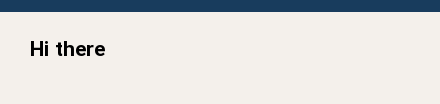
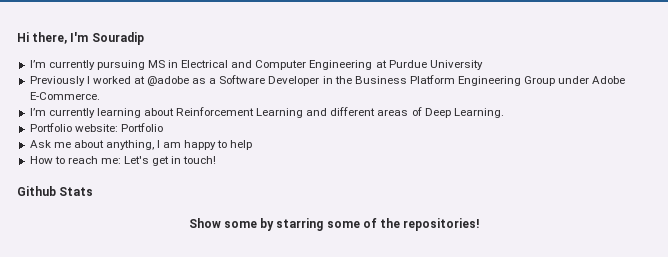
[54,41,105,56] there -> [32,32,144,45] [29,60,483,70] [29,75,626,86] [29,92,100,100] [29,107,504,118] [29,123,163,132] [29,140,253,150] [29,156,217,166] [17,186,94,196] [188,218,480,231] there, I'm Souradip // I’m currently pursuing MS in Electrical and Computer Engineering at Purdue University // Previously I worked at @adobe as a Software Developer in the Business Platform Engineering Group under Adobe E-Commerce. // I’m currently learning about Reinforcement Learning and different areas of Deep Learning. // Portfolio website: Portfolio // Ask me about anything, I am happy to help // How to reach me: Let's get in touch! // Github Stats // Show some by starring some of the repositories!

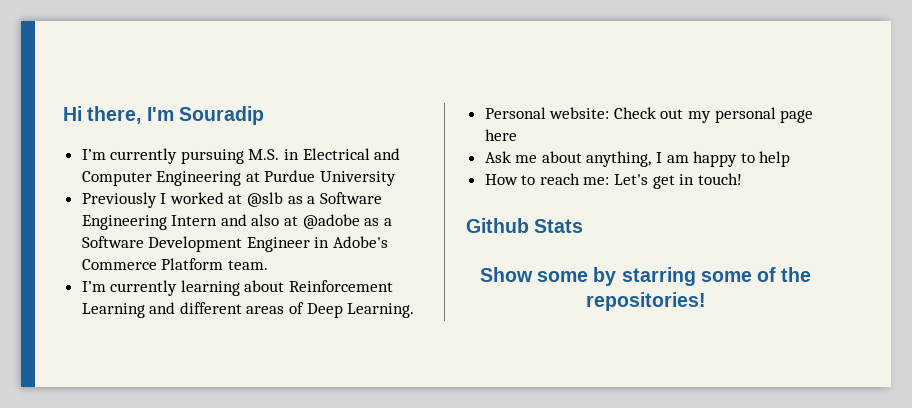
[147,60,165,68] MS -> [248,149,280,160] M.S.
[147,75,626,86] [29,92,100,100] @adobe as a Software Developer in the Business Platform Engineering Group under Adobe E-Commerce. -> [247,192,382,207] [81,214,392,230] [81,236,389,252] [81,258,268,270] @slb as a Software Engineering Intern and also at @adobe as a Software Development Engineer in Adobe's Commerce Platform team.
[29,123,163,132] Portfolio website: Portfolio -> [484,107,814,123] [484,129,517,141] Personal website: Check out my personal page here

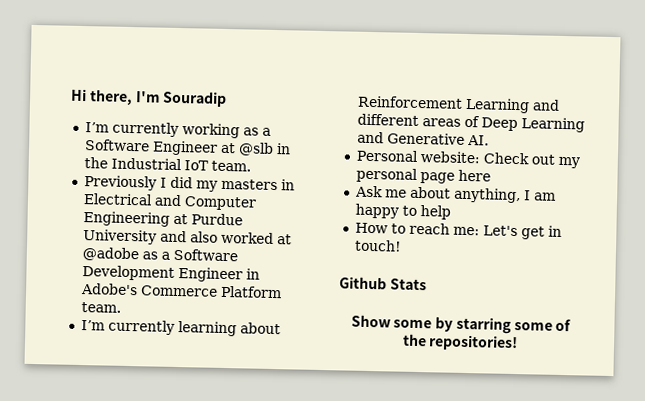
[180,149,280,164] pursuing M.S. -> [181,123,271,139] [83,139,291,156] [83,157,251,172] [83,175,278,192] working as a Software Engineer at @slb in the Industrial IoT team. // Previously I did my masters
[81,192,382,208] [81,215,218,230] // Previously I worked at @slb as a Software Engineering Intern -> (157, 237) none
(280, 220) none -> [220,231,274,244] worked
[347,303,415,318] Learning. -> [520,117,585,133] [356,131,489,146] Learning and Generative AI.

